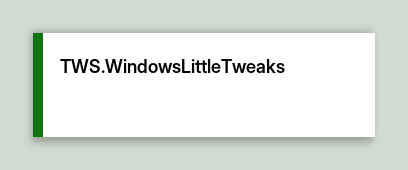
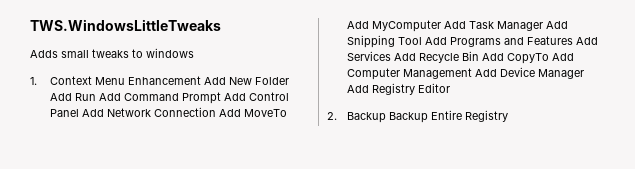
(285, 66) none -> [30,48,194,58] [30,76,290,85] [50,92,290,104] [50,107,288,117] [347,20,569,32] [347,35,599,48] [347,51,575,64] [347,67,585,80] [347,83,451,95] [327,110,509,123] // Adds small tweaks to windows // 1. Context Menu Enhancement Add New Folder Add Run Add Command Prompt Add Control Panel Add Network Connection Add MoveTo Add MyComputer Add Task Manager Add Snipping Tool Add Programs and Features Add Services Add Recycle Bin Add CopyTo Add Computer Management Add Device Manager Add Registry Editor // 2. Backup Backup Entire Registry

